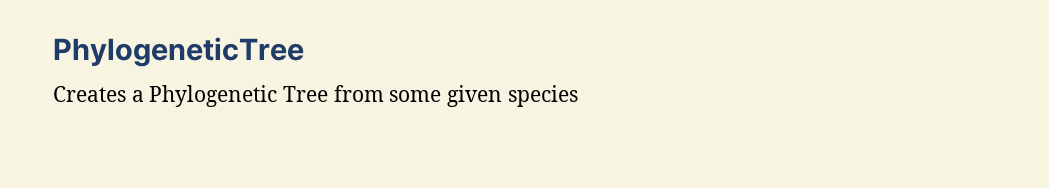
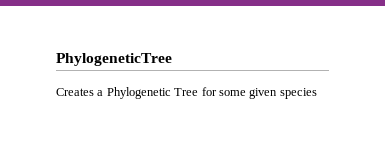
[333,85,384,102] from -> [201,87,217,96] for

